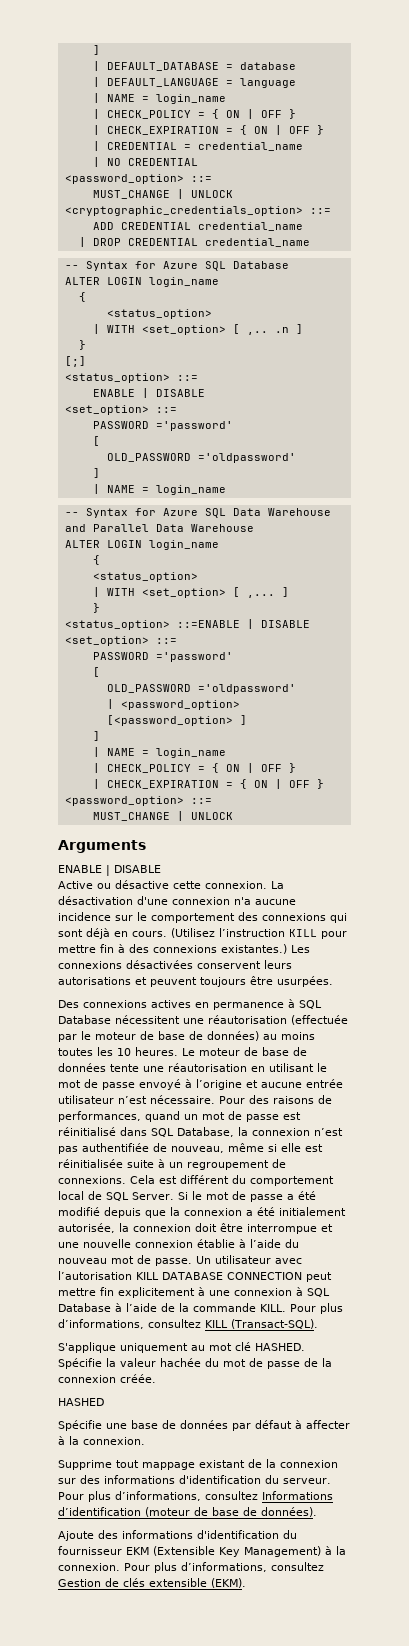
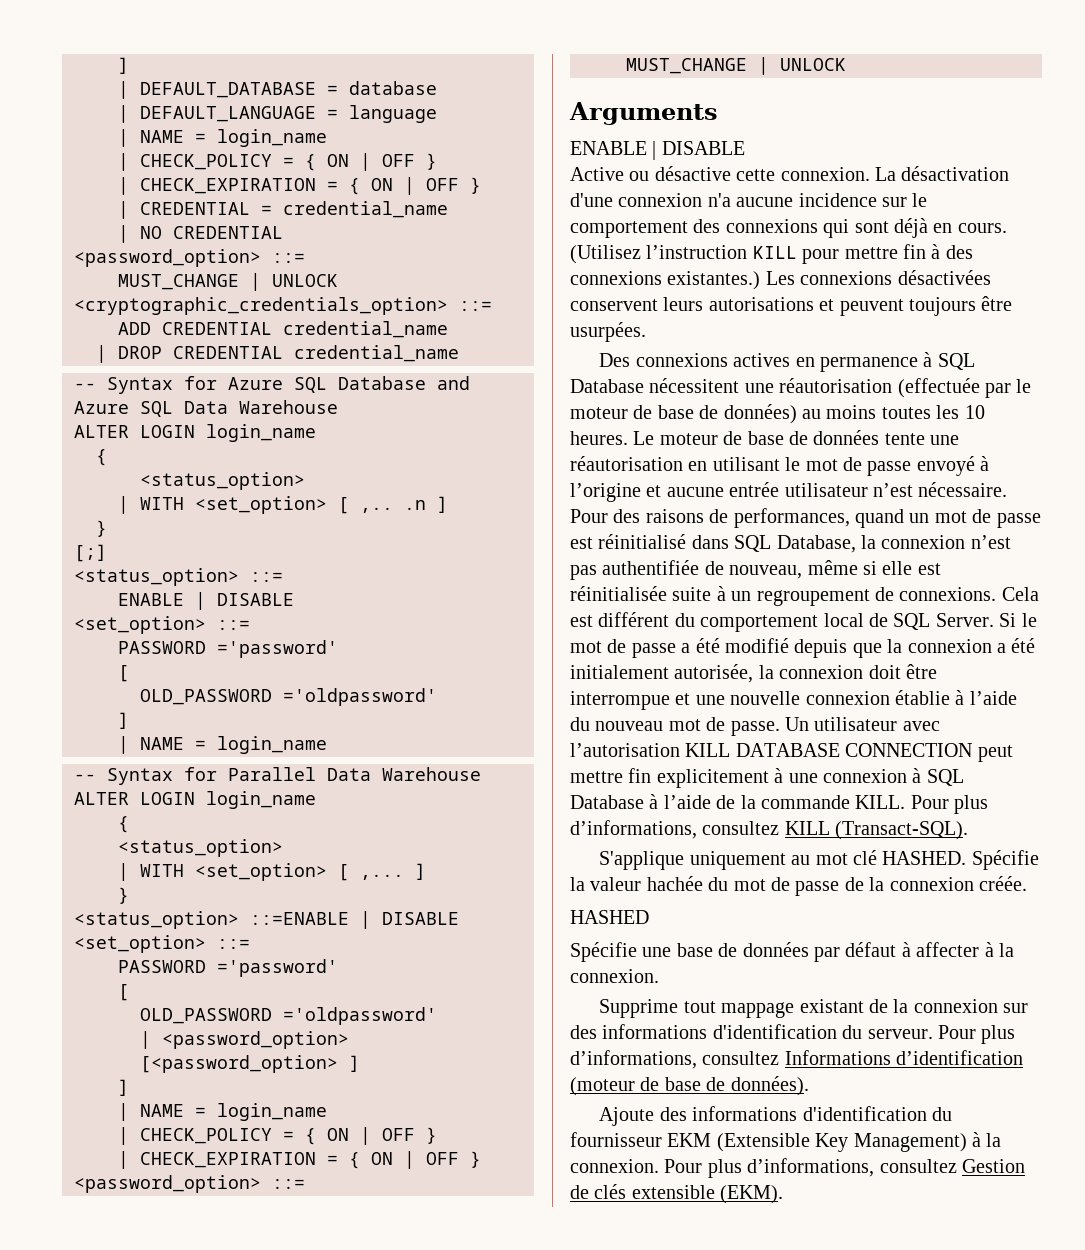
(289, 265) none -> [437,376,470,390] [74,400,338,417] and Azure SQL Data Warehouse
[162,508,331,518] [64,524,86,532] Azure SQL Data Warehouse and -> (217, 774) none

